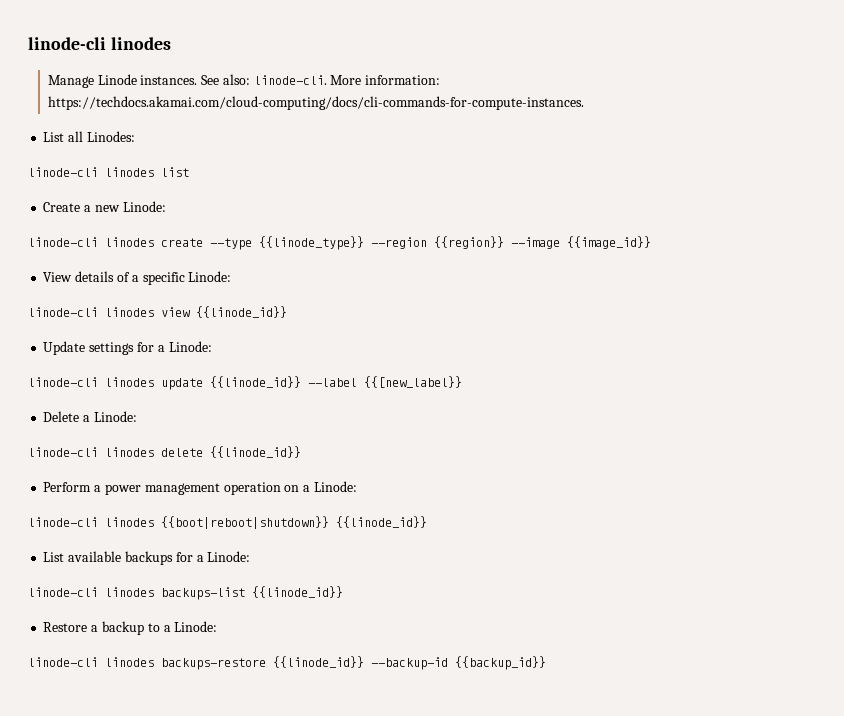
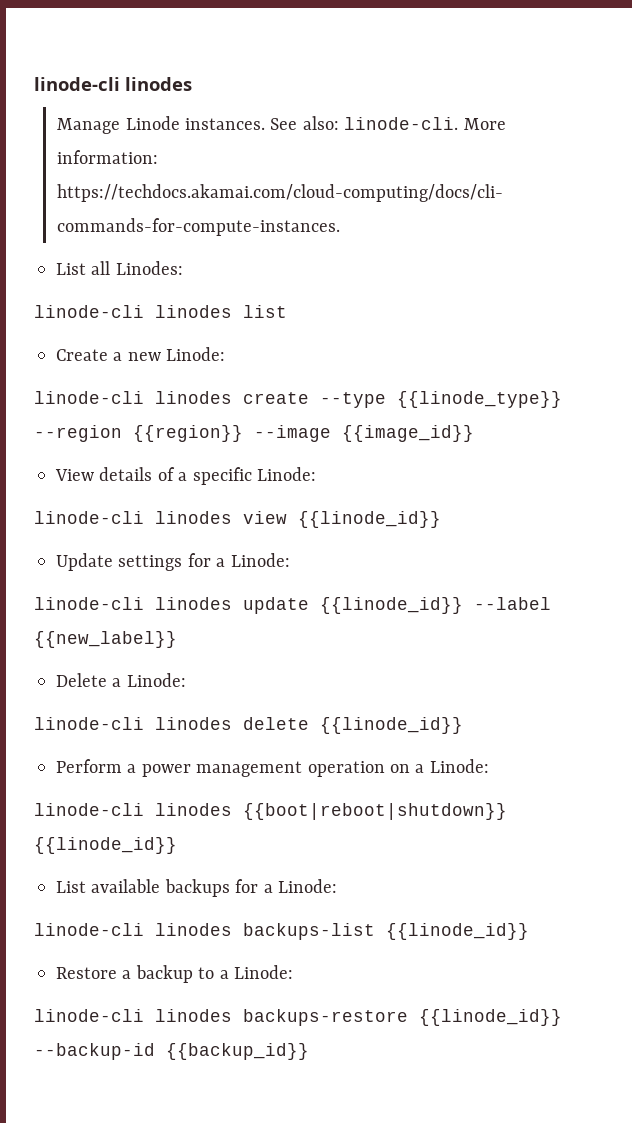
[364,376,462,388] {{[new_label}} -> [34,631,177,648] {{new_label}}

